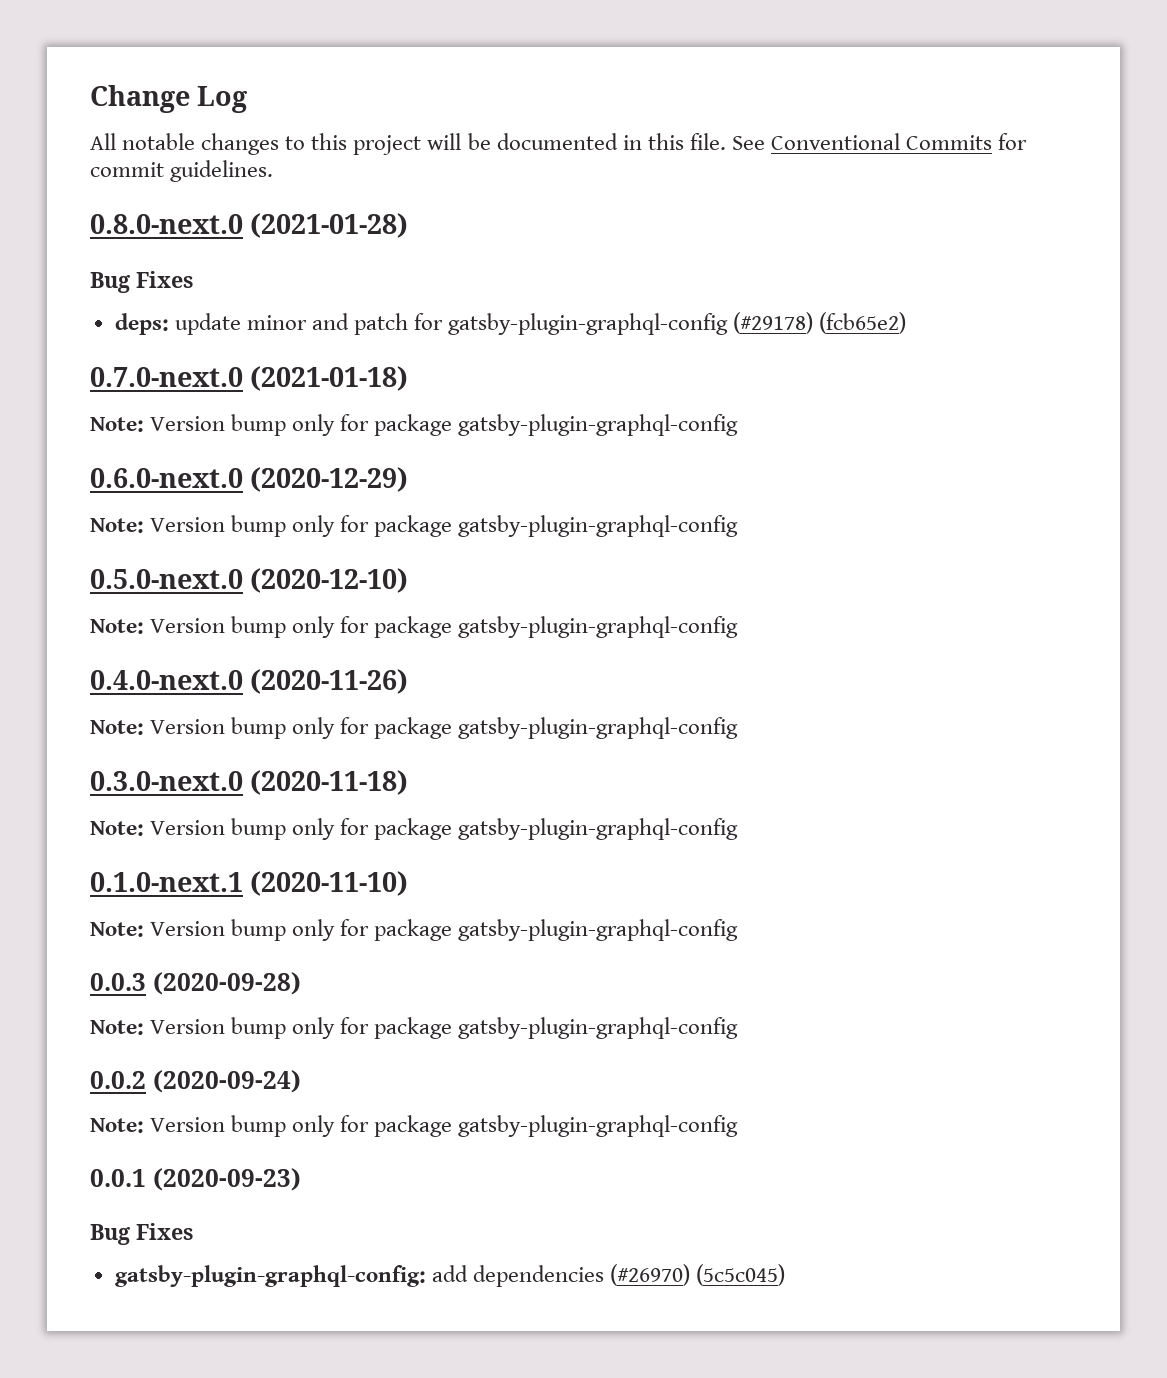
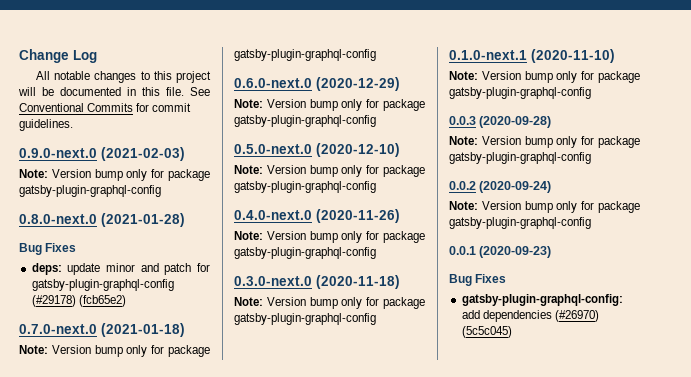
(274, 171) none -> [19,147,185,161] [19,169,210,181] [19,185,161,197] // 0.9.0-next.0 (2021-02-03) // Note: Version bump only for package gatsby-plugin-graphql-config

